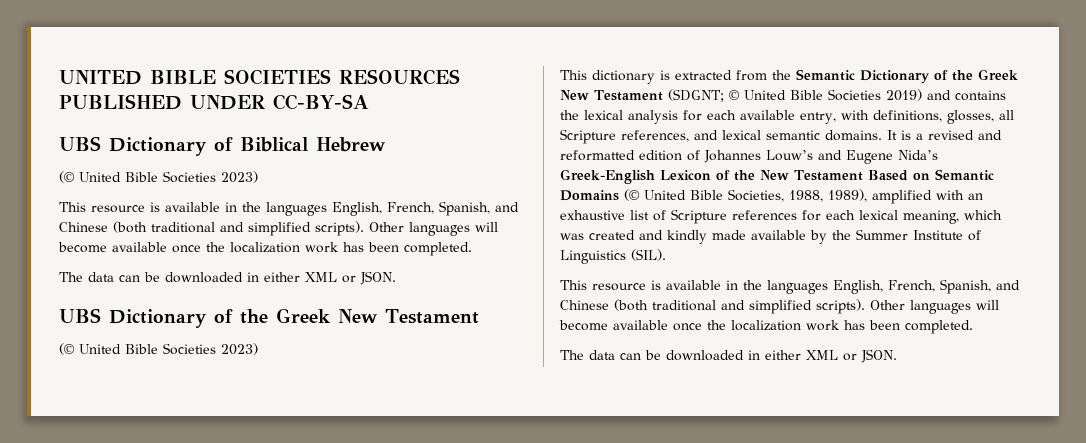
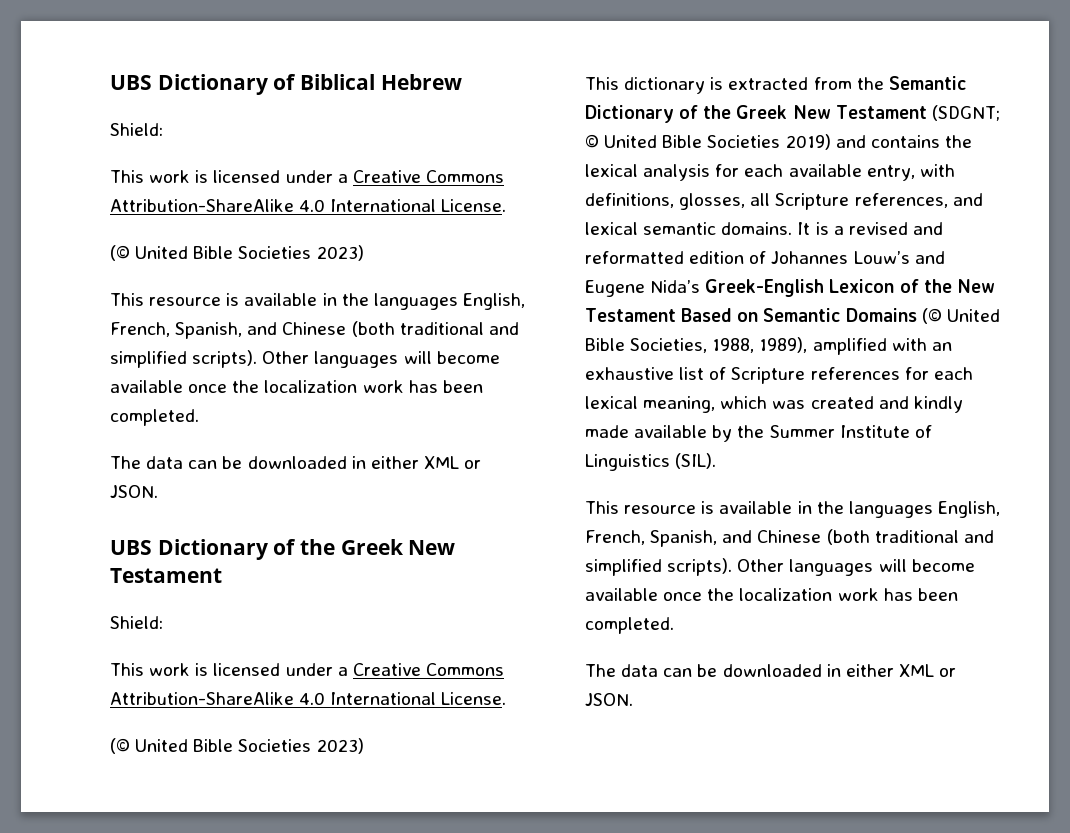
[59,69,460,85] [59,94,369,110] UNITED BIBLE SOCIETIES RESOURCES PUBLISHED UNDER CC-BY-SA // -> (110, 82) none
(386, 144) none -> [110,123,163,136] [110,170,504,183] [110,199,507,212] // Shield: // This work is licensed under a Creative Commons Attribution-ShareAlike 4.0 International License.
(479, 316) none -> [110,616,163,629] [110,663,504,676] [110,692,507,705] // Shield: // This work is licensed under a Creative Commons Attribution-ShareAlike 4.0 International License.

